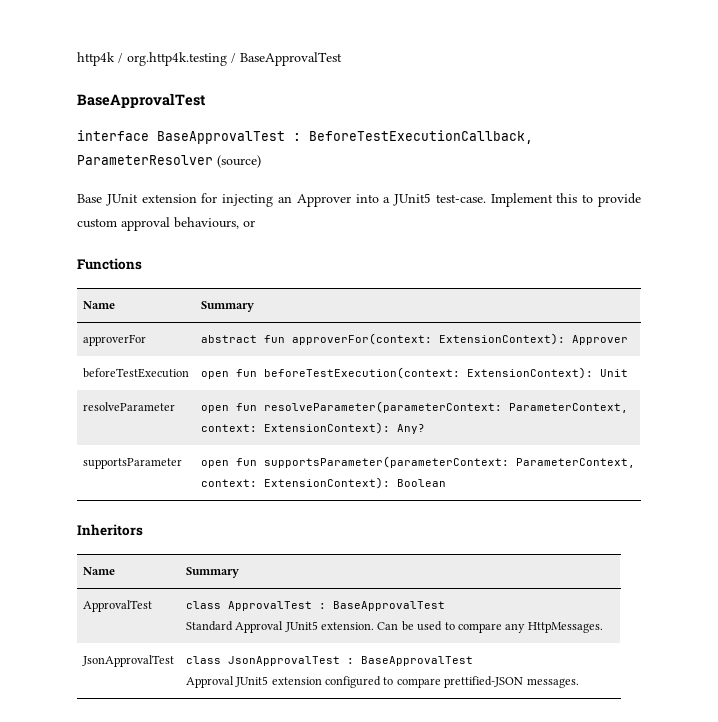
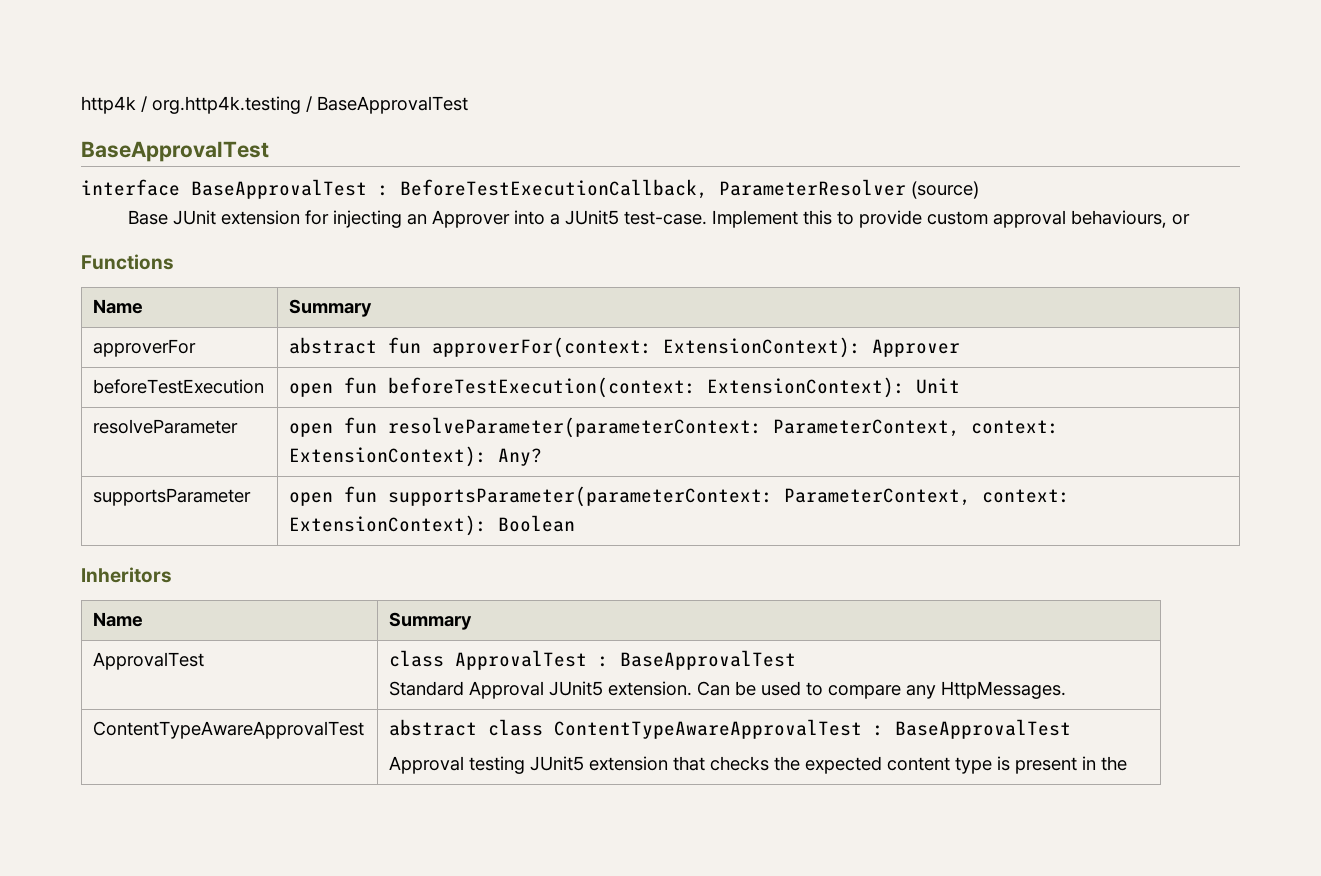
[81,655,174,667] [185,656,340,666] JsonApprovalTest | class JsonApprovalTest -> [93,721,365,739] [389,719,863,739] ContentTypeAwareApprovalTest | abstract class ContentTypeAwareApprovalTest
(234, 682) none -> [469,756,526,774] testing
[325,676,579,688] configured to compare prettified-JSON messages. -> [673,756,1128,774] that checks the expected content type is present in the

